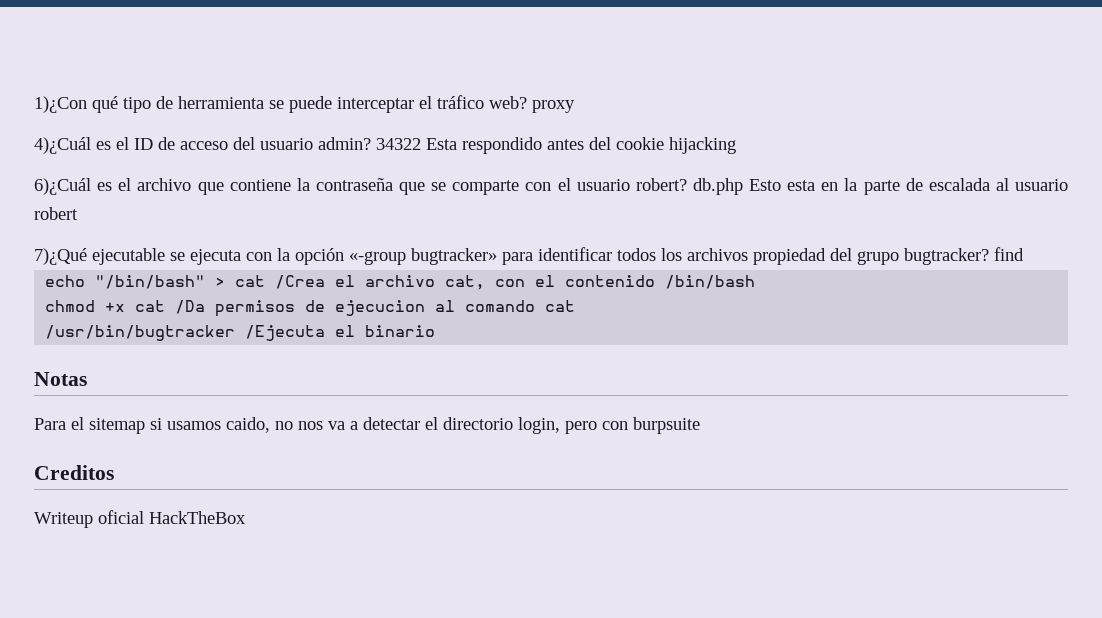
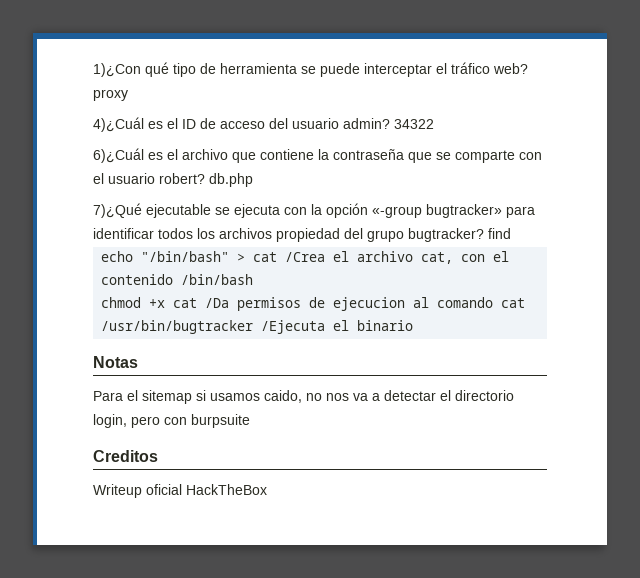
[426,137,736,154] Esta respondido antes del cookie hijacking -> (434, 124) none
[749,178,1068,195] [34,207,78,220] Esto esta en la parte de escalada al usuario robert -> (253, 180) none

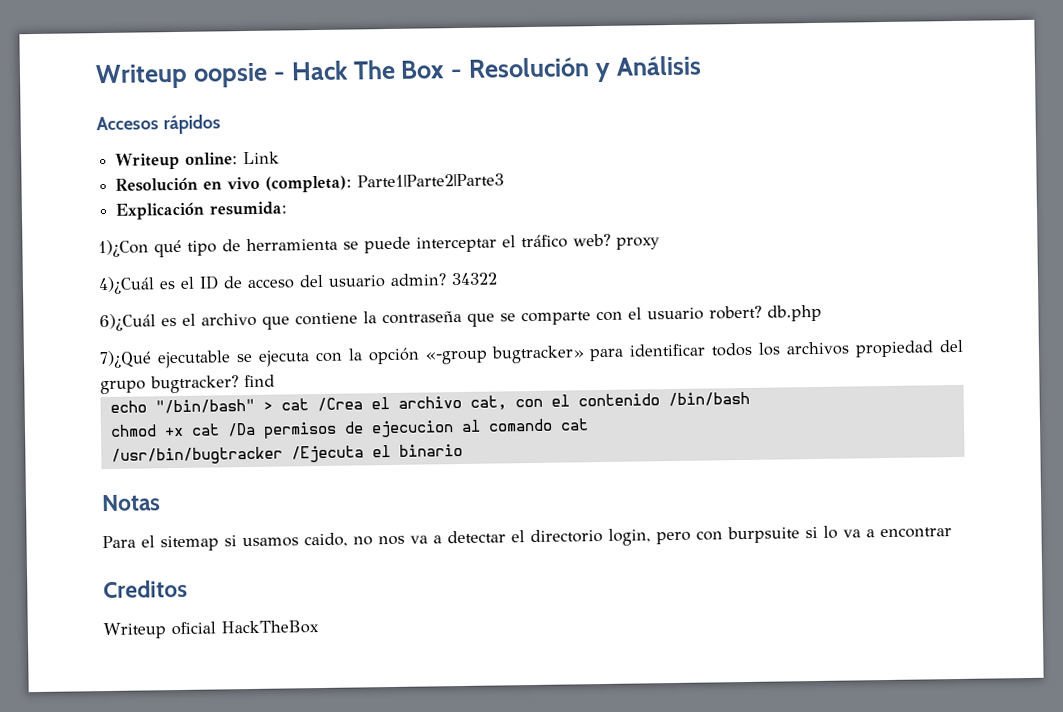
(93, 70) none -> [95,55,702,90] [96,114,221,135] [115,151,281,170] [115,173,505,193] [115,201,288,220] Writeup oopsie - Hack The Box - Resolución y Análisis // Accesos rápidos // Writeup online: Link // Resolución en vivo (completa): Parte1|Parte2|Parte3 // Explicación resumida: //
(250, 421) none -> [805,525,952,539] si lo va a encontrar

